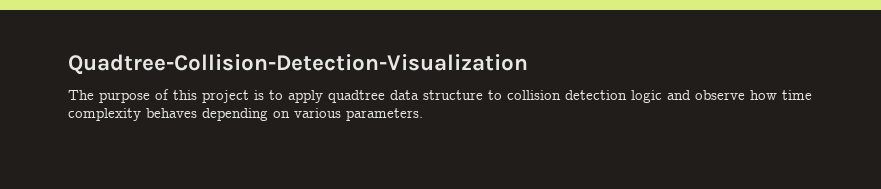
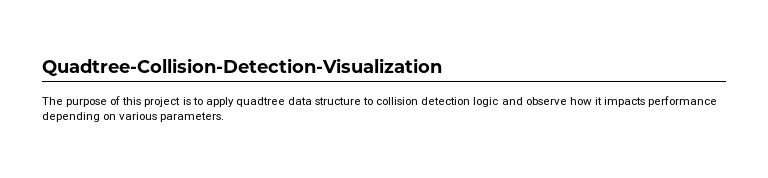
[782,90,812,100] [68,108,197,121] time complexity behaves -> [594,96,718,107] it impacts performance

